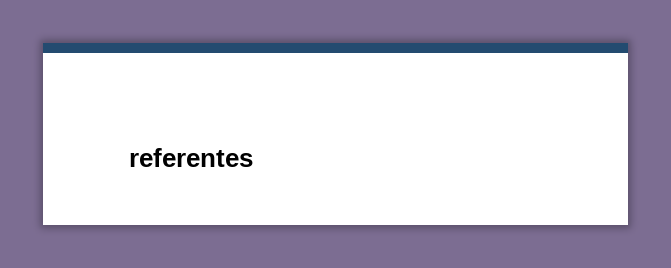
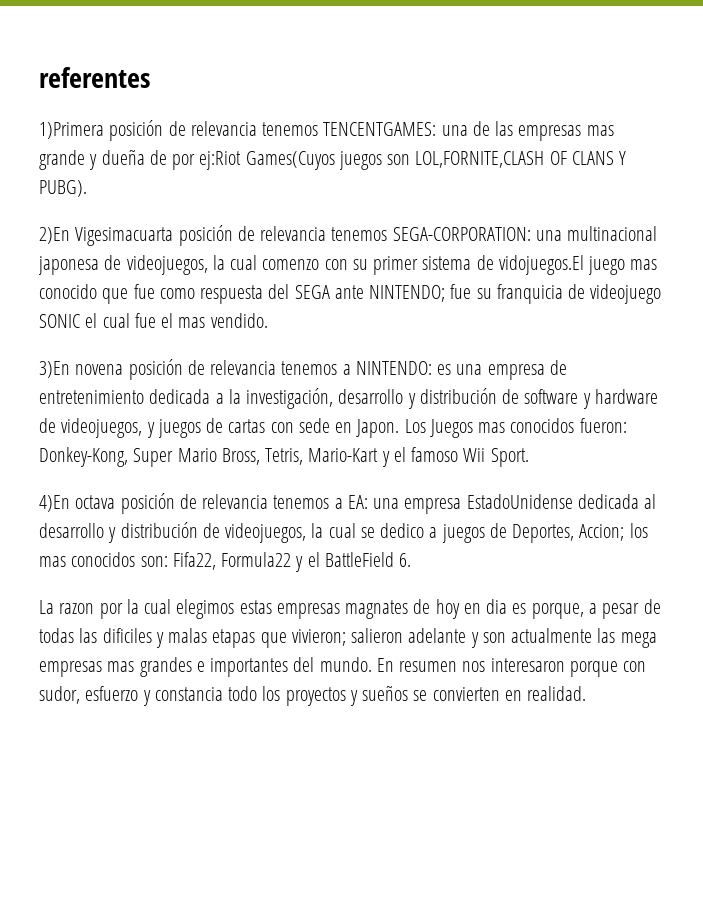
(253, 157) none -> [39,120,614,141] [39,149,627,170] [39,180,87,197] [39,225,658,246] [38,255,658,275] [39,284,662,304] [39,313,268,328] [39,359,567,380] [39,388,658,409] [39,418,627,438] [39,447,529,467] [39,493,657,514] [39,522,648,543] [39,552,412,572] [39,599,661,619] [39,628,657,648] [39,657,647,677] [39,685,587,706] // 1)Primera posición de relevancia tenemos TENCENTGAMES: una de las empresas mas grande y dueña de por ej:Riot Games(Cuyos juegos son LOL,FORNITE,CLASH OF CLANS Y PUBG). // 2)En Vigesimacuarta posición de relevancia tenemos SEGA-CORPORATION: una multinacional japonesa de videojuegos, la cual comenzo con su primer sistema de vidojuegos.El juego mas conocido que fue como respuesta del SEGA ante NINTENDO; fue su franquicia de videojuego SONIC el cual fue el mas vendido. // 3)En novena posición de relevancia tenemos a NINTENDO: es una empresa de entretenimiento dedicada a la investigación, desarrollo y distribución de software y hardware de videojuegos, y juegos de cartas con sede en Japon. Los Juegos mas conocidos fueron: Donkey-Kong, Super Mario Bross, Tetris, Mario-Kart y el famoso Wii Sport. // 4)En octava posición de relevancia tenemos a EA: una empresa EstadoUnidense dedicada al desarrollo y distribución de videojuegos, la cual se dedico a juegos de Deportes, Accion; los mas conocidos son: Fifa22, Formula22 y el BattleField 6. // La razon por la cual elegimos estas empresas magnates de hoy en dia es porque, a pesar de todas las dificiles y malas etapas que vivieron; salieron adelante y son actualmente las mega empresas mas grandes e importantes del mundo. En resumen nos interesaron porque con sudor, esfuerzo y constancia todo los proyectos y sueños se convierten en realidad.

